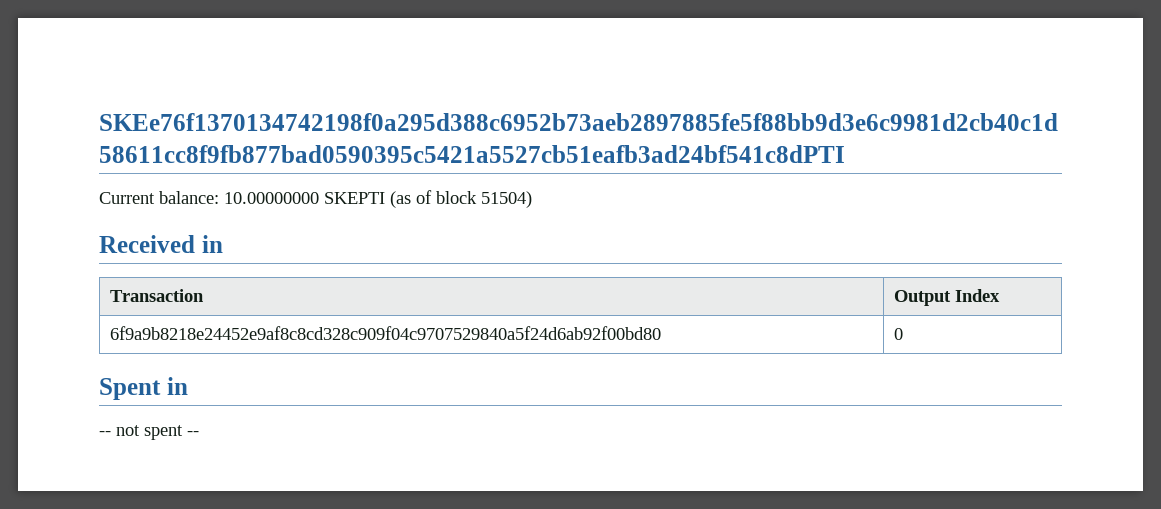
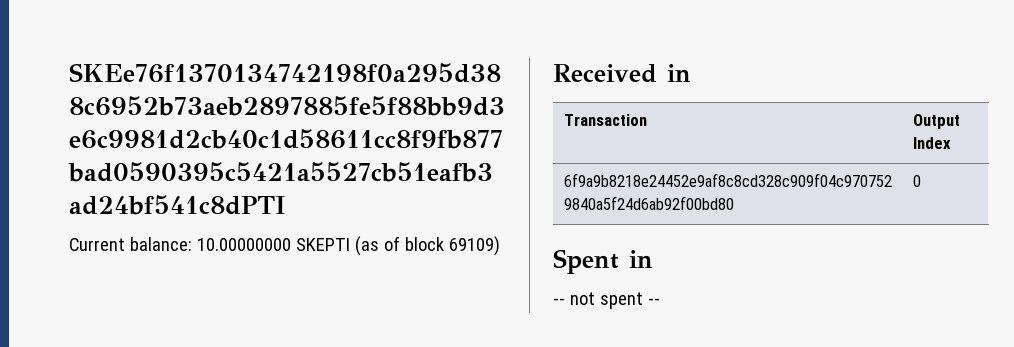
[481,191,532,208] 51504) -> [448,236,500,256] 69109)

